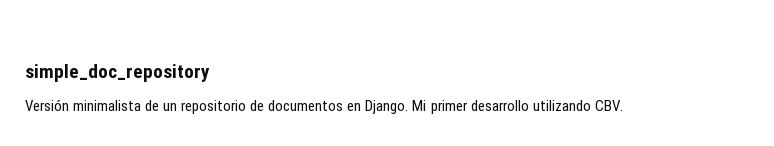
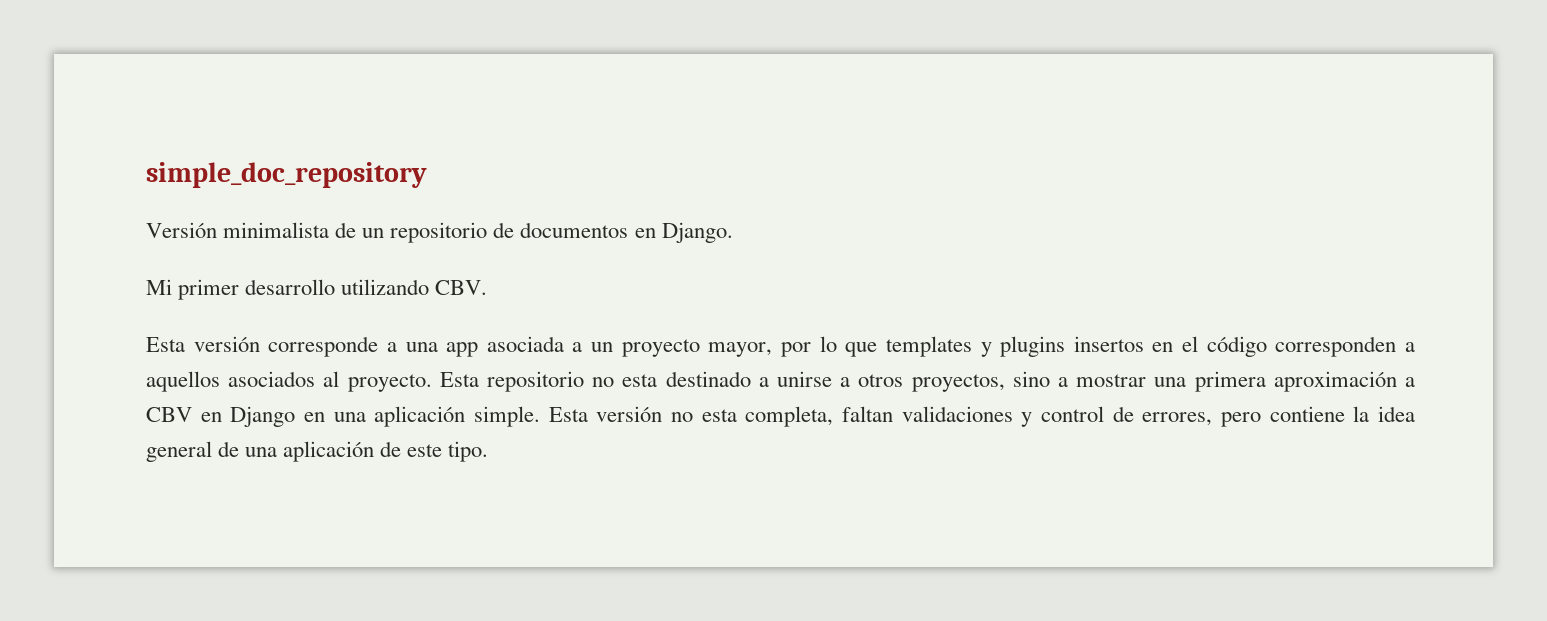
(409, 107) none -> (733, 232) //
(623, 105) none -> [146,336,1416,357] [146,371,1416,392] [146,406,1415,427] [146,441,489,462] // Esta versión corresponde a una app asociada a un proyecto mayor, por lo que templates y plugins insertos en el código corresponden a aquellos asociados al proyecto. Esta repositorio no esta destinado a unirse a otros proyectos, sino a mostrar una primera aproximación a CBV en Django en una aplicación simple. Esta versión no esta completa, faltan validaciones y control de errores, pero contiene la idea general de una aplicación de este tipo.

